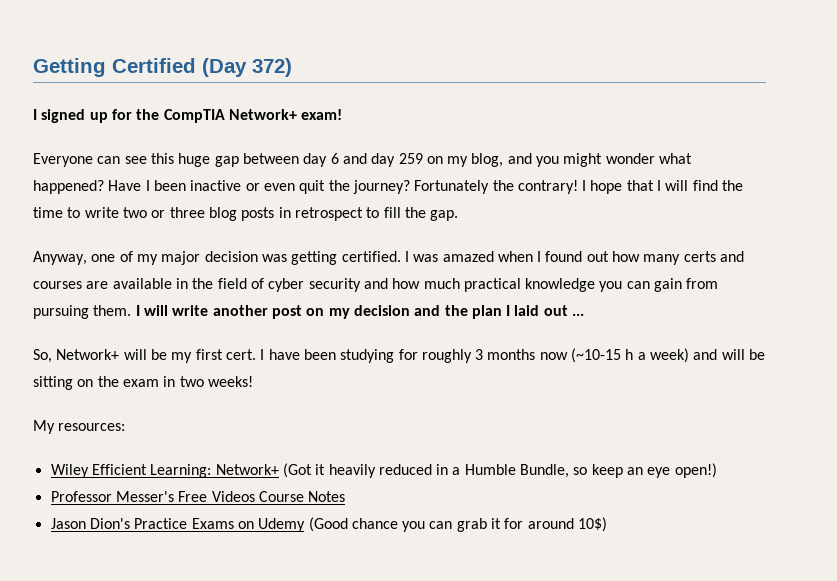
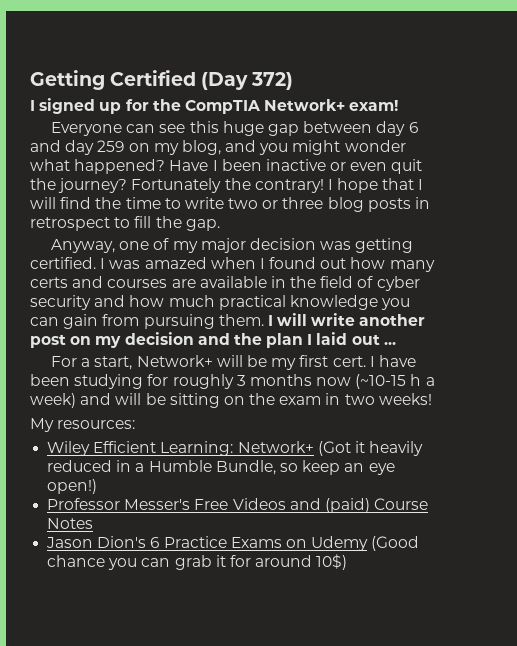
[33,349,52,363] So, -> [51,356,133,370] For a start,
(255, 496) none -> [289,498,370,513] and (paid)
(130, 523) none -> [150,537,160,548] 6

